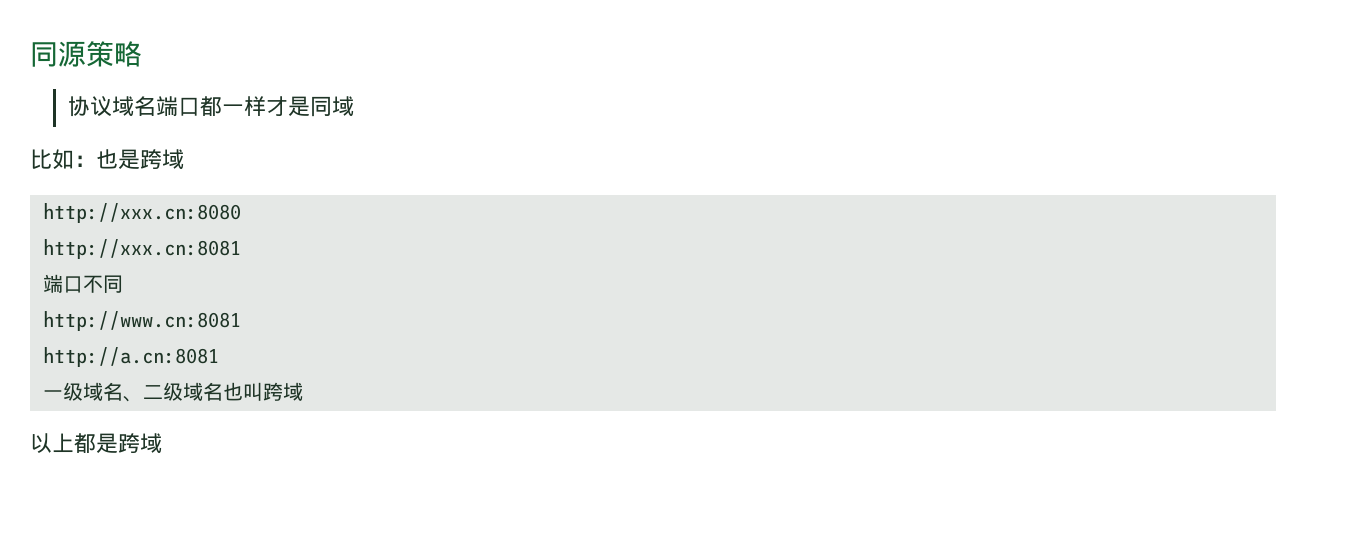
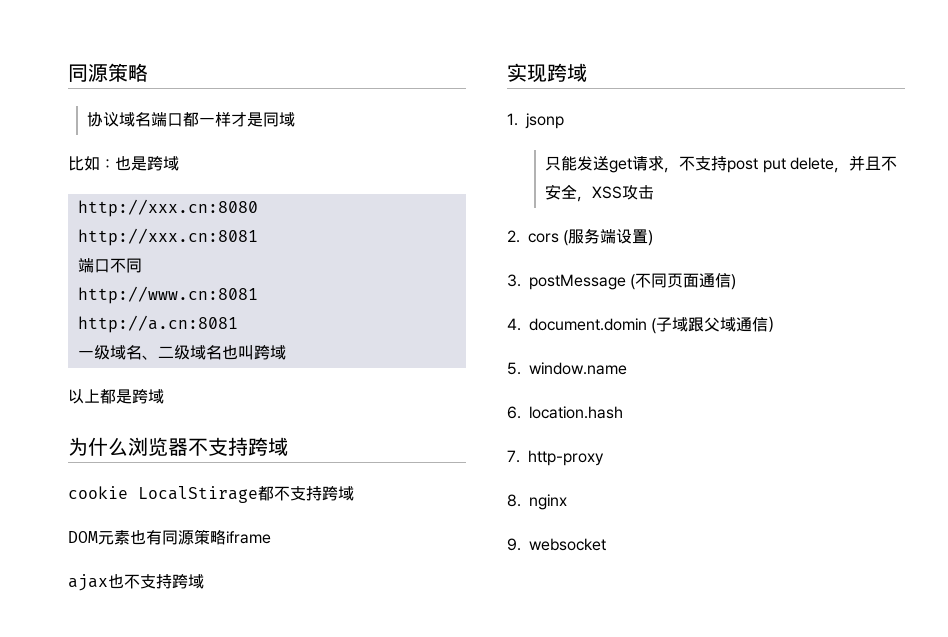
(162, 443) none -> [68,437,288,456] [68,486,354,503] [68,529,271,545] [68,574,204,591] [507,63,587,83] [507,113,565,129] [545,155,897,173] [545,184,655,202] [507,228,654,246] [507,273,737,290] [507,316,784,334] [507,362,627,375] [507,406,623,419] [507,450,604,466] [507,494,567,510] [507,538,606,551] // 为什么浏览器不支持跨域 // cookie LocalStirage都不支持跨域 // DOM元素也有同源策略iframe // ajax也不支持跨域 // 实现跨域 // 1. jsonp // 只能发送get请求，不支持post put delete，并且不安全，XSS攻击 // 2. cors (服务端设置) // 3. postMessage (不同页面通信) // 4. document.domin (子域跟父域通信） // 5. window.name // 6. location.hash // 7. http-proxy // 8. nginx // 9. websocket

